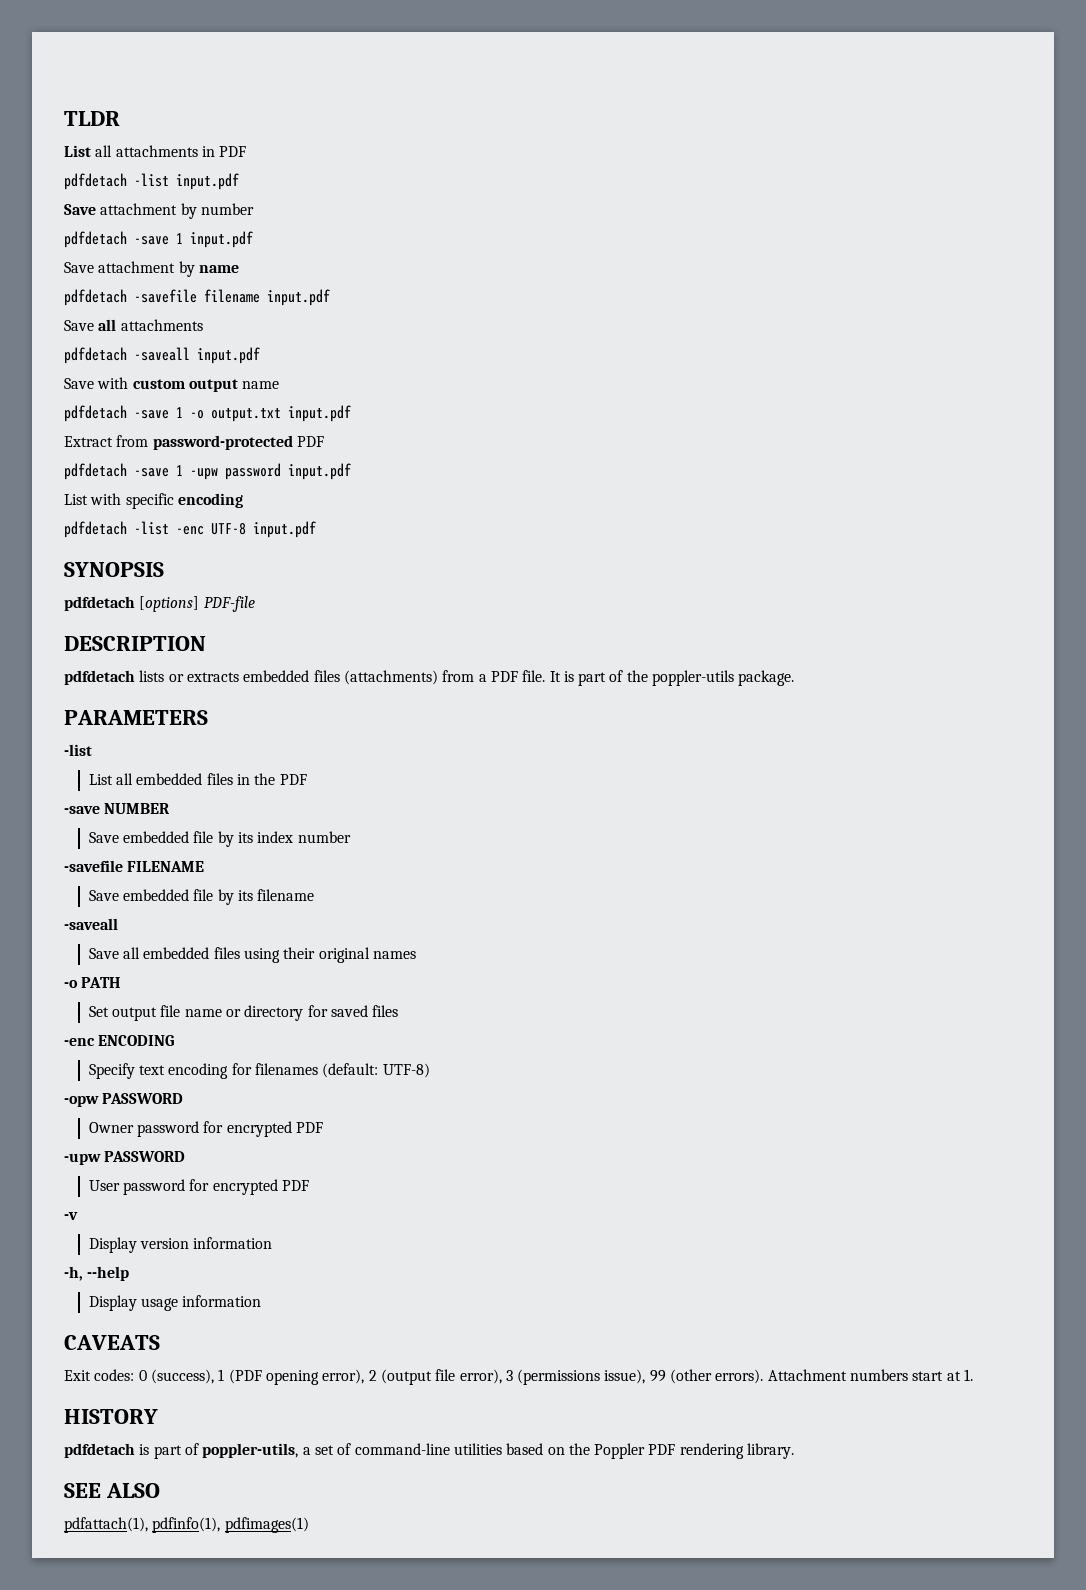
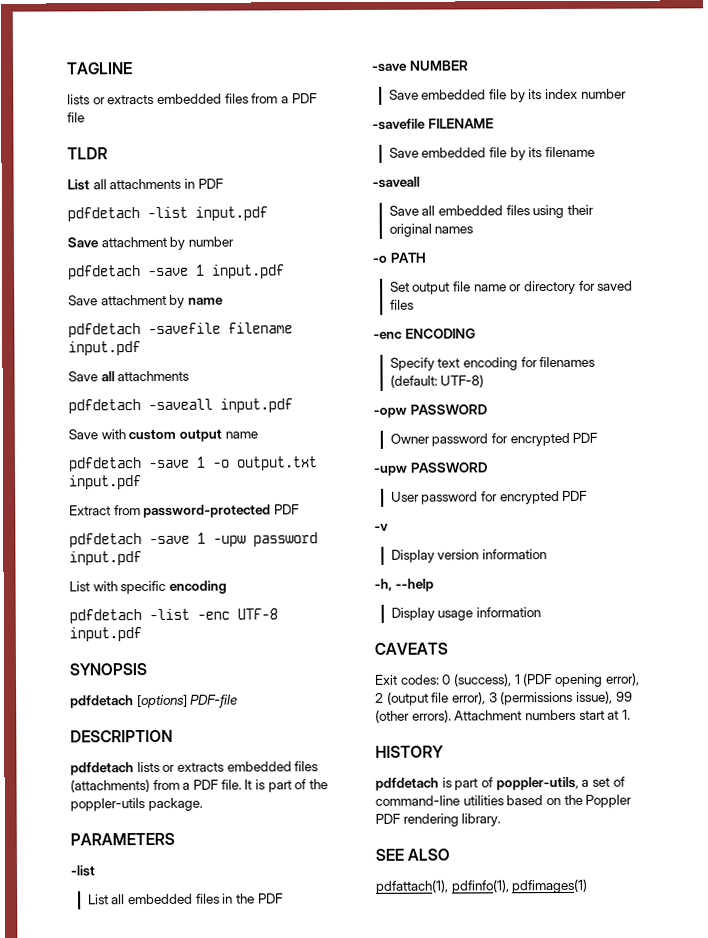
(64, 118) none -> [67,62,133,75] [67,93,318,105] [67,112,85,123] TAGLINE // lists or extracts embedded files from a PDF file //

